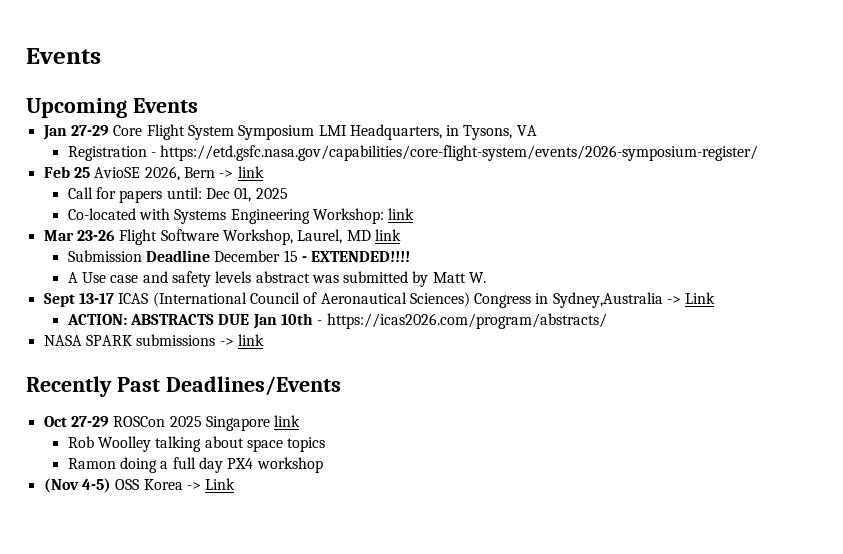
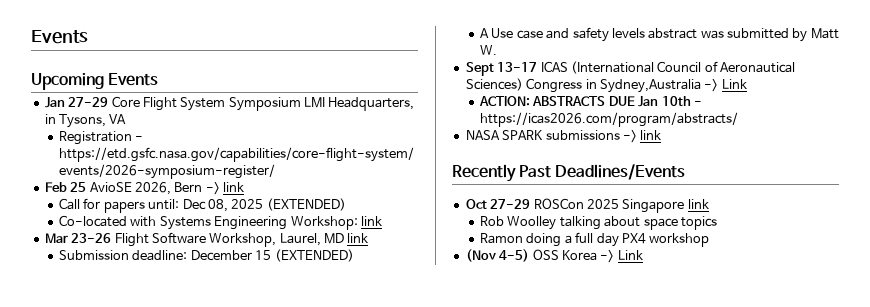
[234,187,288,202] 01, 2025 -> [207,198,346,212] 08, 2025 (EXTENDED)
[145,250,210,262] Deadline -> [132,250,188,261] deadline:
[301,251,411,262] - EXTENDED!!!! -> [274,249,354,262] (EXTENDED)

